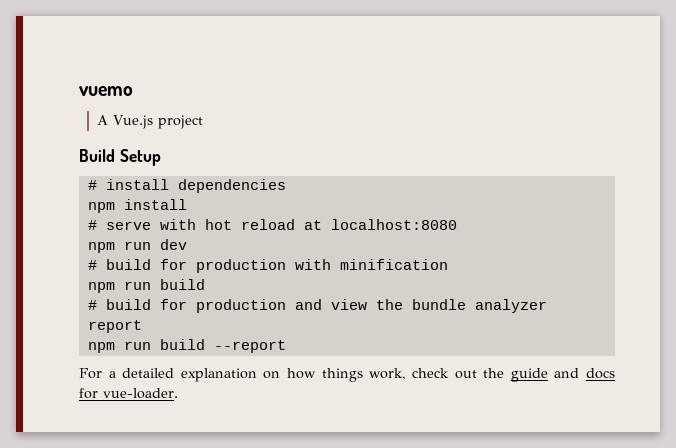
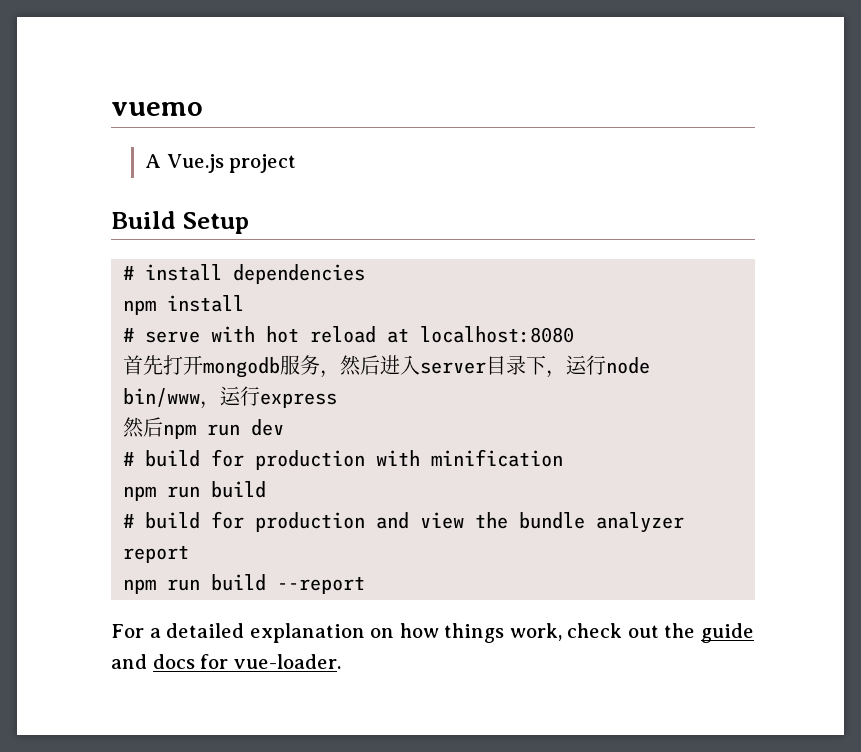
(457, 224) none -> [123,355,651,378] [123,386,338,409] [123,417,164,438] 首先打开mongodb服务，然后进入server目录下，运行node bin/www，运行express // 然后

